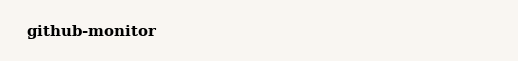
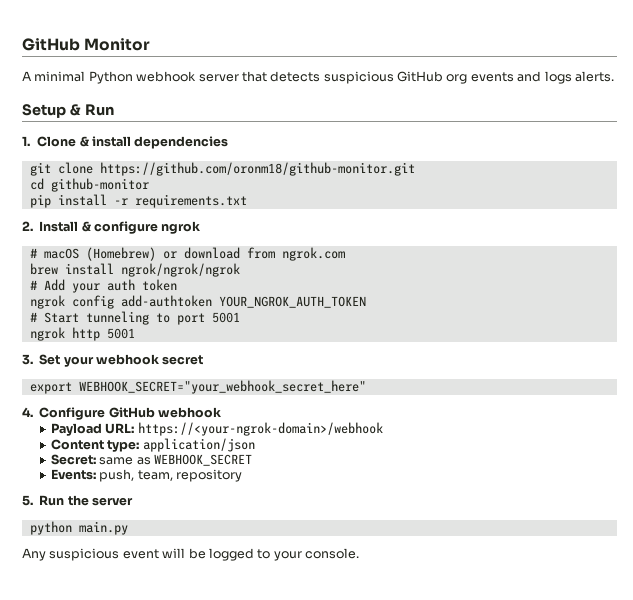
[27,25,157,39] github-monitor -> [22,38,151,51] [22,71,614,84] [22,104,114,118] [22,136,229,149] [29,162,415,176] [29,178,149,192] [29,194,247,208] [22,221,201,234] [29,247,345,261] [29,263,240,277] [29,279,177,293] [29,295,366,309] [29,311,240,325] [29,327,135,341] [22,354,204,367] [29,380,366,394] [22,407,221,420] [51,422,383,436] [51,438,255,452] [51,454,253,466] [51,469,243,482] [22,495,133,506] [29,521,128,535] [22,548,359,561] GitHub Monitor // A minimal Python webhook server that detects suspicious GitHub org events and logs alerts. // Setup & Run // 1. Clone & install dependencies // git clone https://github.com/oronm18/github-monitor.git // cd github-monitor // pip install -r requirements.txt // 2. Install & configure ngrok // # macOS (Homebrew) or download from ngrok.com // brew install ngrok/ngrok/ngrok // # Add your auth token // ngrok config add-authtoken YOUR_NGROK_AUTH_TOKEN // # Start tunneling to port 5001 // ngrok http 5001 // 3. Set your webhook secret // export WEBHOOK_SECRET="your_webhook_secret_here" // 4. Configure GitHub webhook // Payload URL: https://<your-ngrok-domain>/webhook // Content type: application/json // Secret: same as WEBHOOK_SECRET // Events: push, team, repository // 5. Run the server // python main.py // Any suspicious event will be logged to your console.

